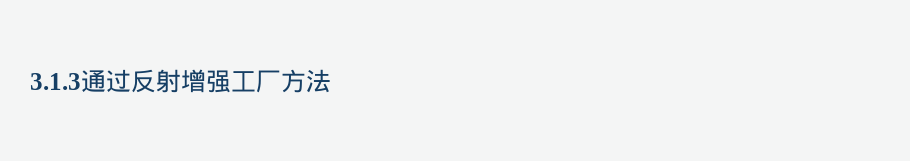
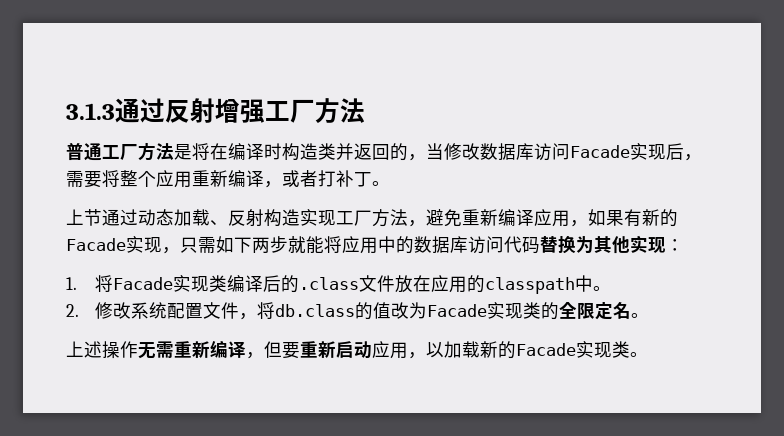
(331, 81) none -> [66,142,702,161] [66,170,390,188] [66,209,678,227] [66,235,684,254] [66,275,612,294] [66,301,650,320] [66,340,648,359] // 普通工厂方法是将在编译时构造类并返回的，当修改数据库访问Facade实现后，需要将整个应用重新编译，或者打补丁。 // 上节通过动态加载、反射构造实现工厂方法，避免重新编译应用，如果有新的Facade实现，只需如下两步就能将应用中的数据库访问代码替换为其他实现： // 1.将Facade实现类编译后的.class文件放在应用的classpath中。 // 2.修改系统配置文件，将db.class的值改为Facade实现类的全限定名。 // 上述操作无需重新编译，但要重新启动应用，以加载新的Facade实现类。

